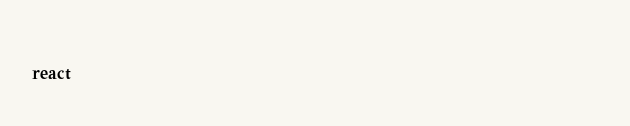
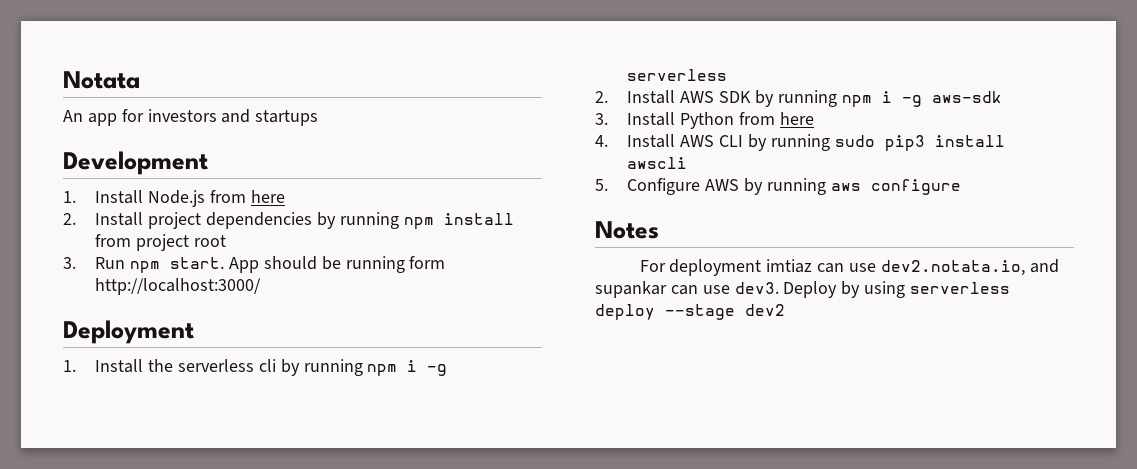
[32,69,71,80] react -> [63,71,140,89] [63,109,319,126] [63,151,208,175] [63,190,285,207] [63,212,514,229] [95,234,226,251] [63,256,446,273] [95,278,262,295] [63,320,194,344] [63,359,448,376] [627,69,728,81] [595,90,1002,107] [595,112,814,129] [595,134,1005,151] [627,157,688,169] [595,178,961,195] [595,221,659,239] [639,259,1059,276] [595,281,1011,298] [595,304,785,320] Notata // An app for investors and startups // Development // 1. Install Node.js from here // 2. Install project dependencies by running npm install from project root // 3. Run npm start. App should be running form http://localhost:3000/ // Deployment // 1. Install the serverless cli by running npm i -g serverless // 2. Install AWS SDK by running npm i -g aws-sdk // 3. Install Python from here // 4. Install AWS CLI by running sudo pip3 install awscli // 5. Configure AWS by running aws configure // Notes // For deployment imtiaz can use dev2.notata.io, and supankar can use dev3. Deploy by using serverless deploy --stage dev2

